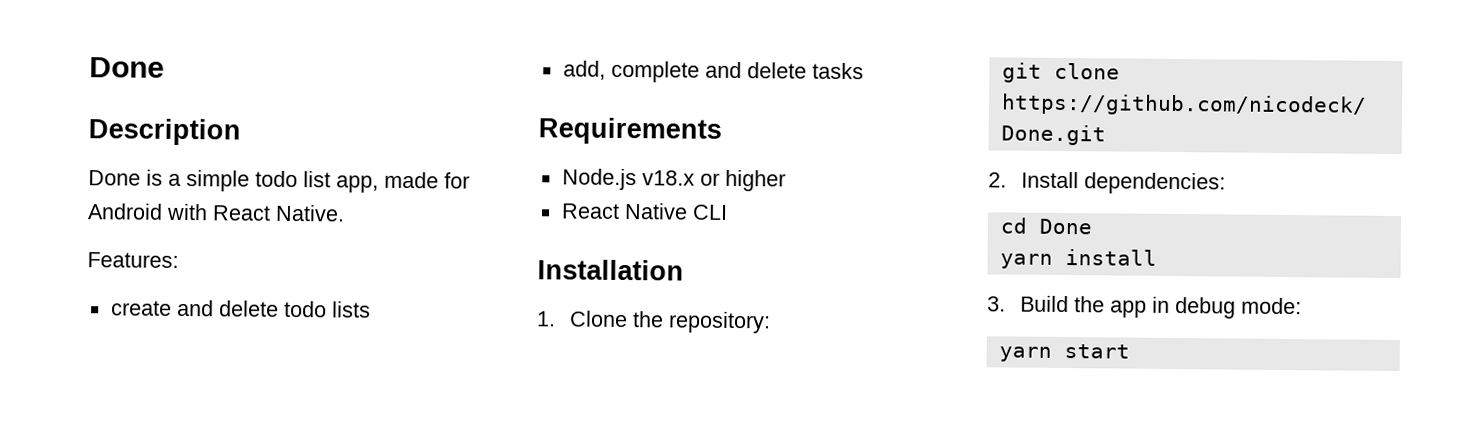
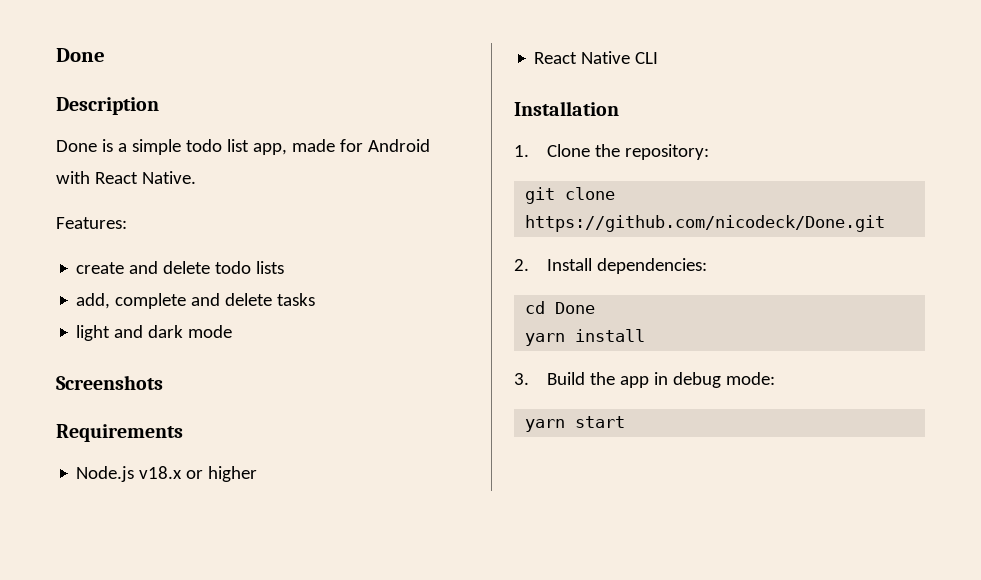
(864, 71) none -> [76,325,233,341] [56,375,163,390] // light and dark mode // Screenshots

